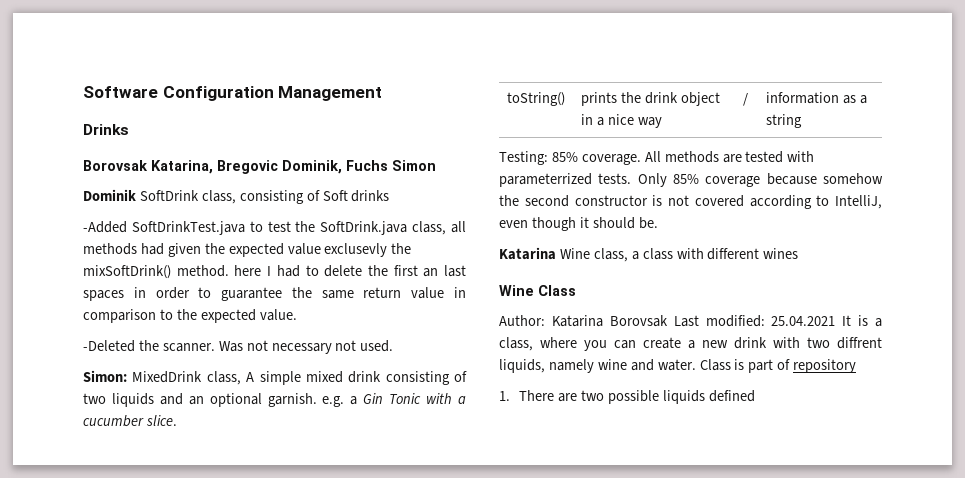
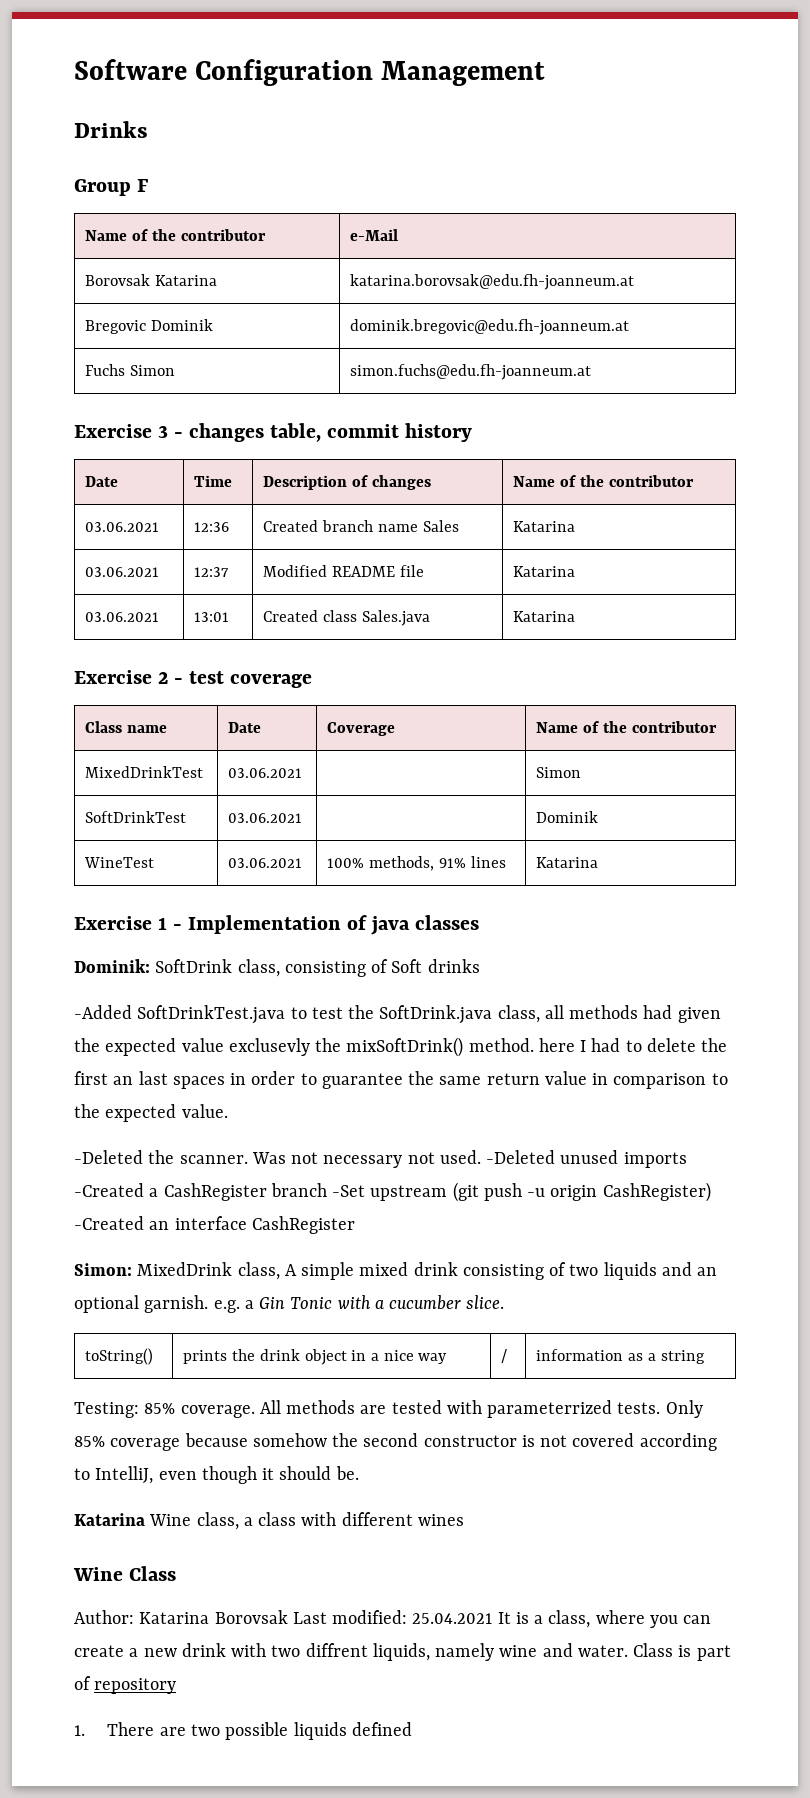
[83,160,436,174] [83,189,136,201] Borovsak Katarina, Bregovic Dominik, Fuchs Simon // Dominik -> [74,179,149,196] [85,229,266,241] [350,229,399,241] [85,274,218,286] [350,274,635,290] [85,319,214,334] [350,319,630,335] [85,364,176,376] [350,364,592,380] [74,423,473,442] [85,476,119,487] [194,475,233,487] [263,475,431,490] [513,475,694,487] [85,522,160,532] [194,522,230,532] [263,520,459,532] [513,521,576,532] [85,567,160,577] [194,567,230,577] [263,565,424,577] [513,566,576,577] [85,612,160,622] [194,612,230,622] [263,610,430,626] [513,611,576,622] [74,670,313,688] [85,721,168,733] [228,722,262,733] [327,722,396,736] [536,721,717,733] [85,766,204,778] [228,768,303,778] [536,767,582,778] [85,811,187,823] [228,813,303,823] [536,811,599,823] [84,857,155,868] [228,858,303,868] [327,856,506,871] [536,857,599,868] [74,915,480,935] [74,959,150,973] Group F // Name of the contributor | e-Mail // Borovsak Katarina | katarina.borovsak@edu.fh-joanneum.at // Bregovic Dominik | dominik.bregovic@edu.fh-joanneum.at // Fuchs Simon | simon.fuchs@edu.fh-joanneum.at // Exercise 3 - changes table, commit history // Date | Time | Description of changes | Name of the contributor // 03.06.2021 | 12:36 | Created branch name Sales | Katarina // 03.06.2021 | 12:37 | Modified README file | Katarina // 03.06.2021 | 13:01 | Created class Sales.java | Katarina // Exercise 2 - test coverage // Class name | Date | Coverage | Name of the contributor // MixedDrinkTest | 03.06.2021 | | Simon // SoftDrinkTest | 03.06.2021 | | Dominik // WineTest | 03.06.2021 | 100% methods, 91% lines | Katarina // Exercise 1 - Implementation of java classes // Dominik:
(394, 346) none -> [486,1150,687,1168] [74,1182,711,1202] [74,1216,355,1234] -Deleted unused imports -Created a CashRegister branch -Set upstream (git push -u origin CashRegister) -Created an interface CashRegister

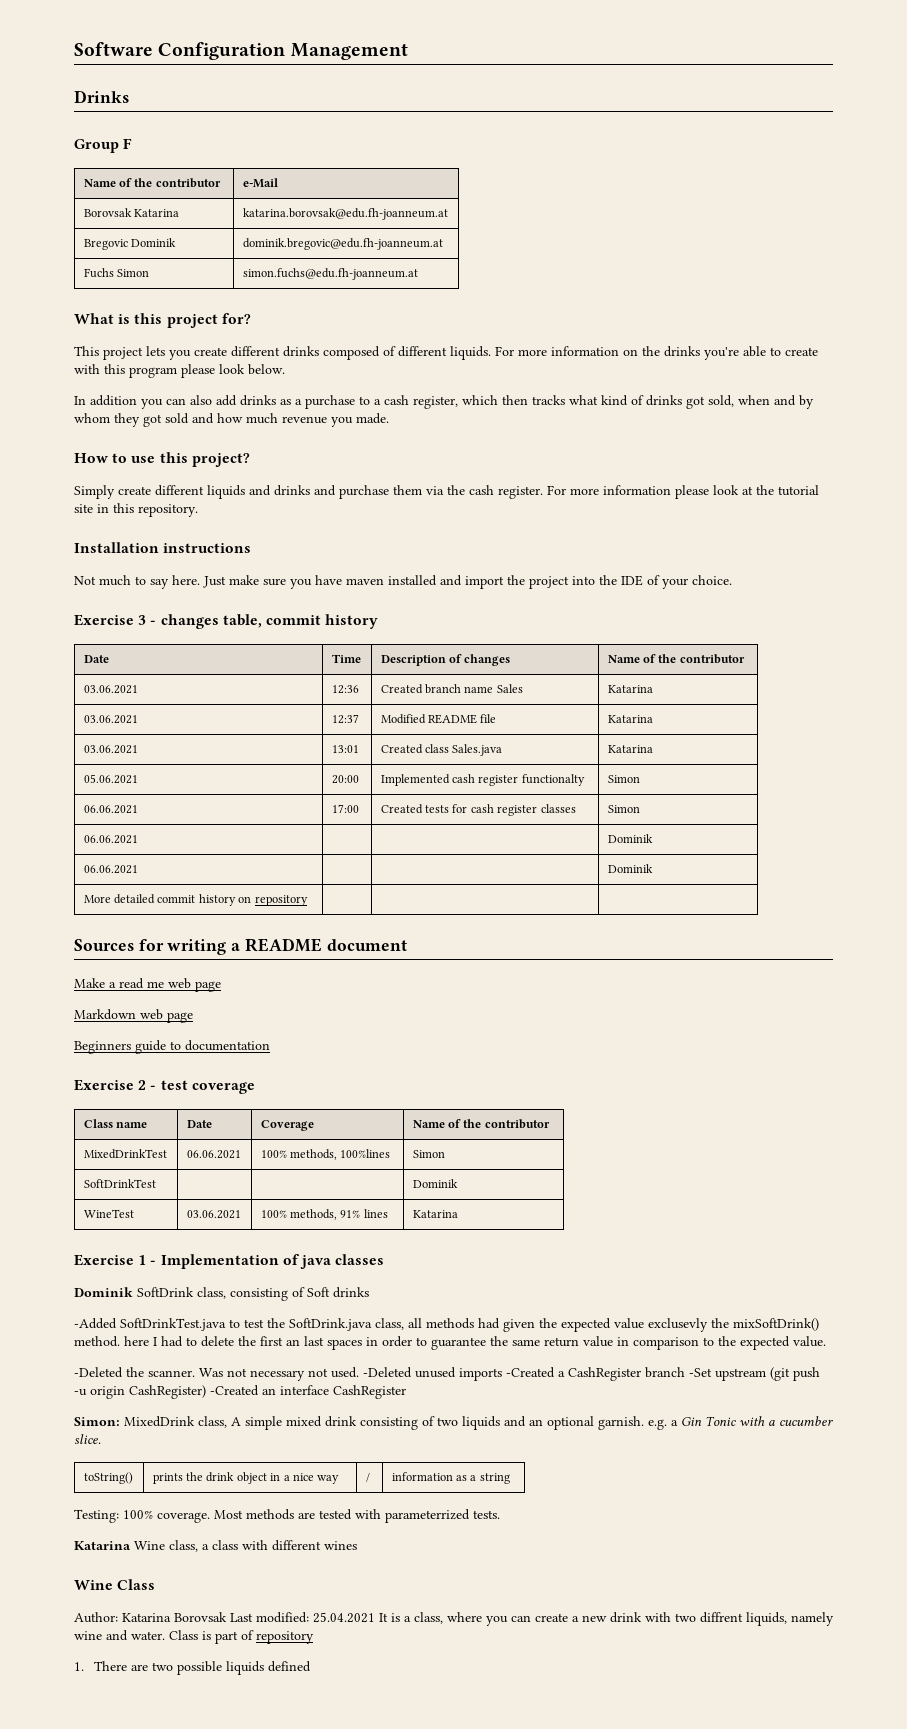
(592, 372) none -> [74,313,251,328] [74,346,818,360] [74,364,285,378] [74,395,814,409] [74,413,389,427] [74,452,250,467] [74,485,819,499] [74,503,198,517] [74,542,252,553] [74,575,732,589] // What is this project for? // This project lets you create different drinks composed of different liquids. For more information on the drinks you're able to create with this program please look below. // In addition you can also add drinks as a purchase to a cash register, which then tracks what kind of drinks got sold, when and by whom they got sold and how much revenue you made. // How to use this project? // Simply create different liquids and drinks and purchase them via the cash register. For more information please look at the tutorial site in this repository. // Installation instructions // Not much to say here. Just make sure you have maven installed and import the project into the IDE of your choice.
(576, 616) none -> [83,774,138,784] [331,775,359,784] [380,774,585,786] [607,775,640,783] [83,805,138,814] [331,804,359,813] [380,804,576,816] [607,805,640,813] [83,835,138,844] [607,834,653,843] [83,865,138,874] [607,864,653,873] [83,894,308,906] [74,938,407,955] [74,978,221,992] [74,1009,193,1023] [74,1040,270,1054] // 05.06.2021 | 20:00 | Implemented cash register functionalty | Simon // 06.06.2021 | 17:00 | Created tests for cash register classes | Simon // 06.06.2021 | | | Dominik // 06.06.2021 | | | Dominik // More detailed commit history on repository | | | // Sources for writing a README document // Make a read me web page // Markdown web page // Beginners guide to documentation
[228,768,303,778] 03.06.2021 | -> [186,1150,241,1159] [260,1149,391,1160] 06.06.2021 | 100% methods, 100%lines
[228,813,303,823] 03.06.2021 -> (156, 1183) none
[74,959,150,973] Dominik: -> [74,1287,133,1297] Dominik
[144,1400,281,1418] 85% coverage. All -> [123,1510,243,1523] 100% coverage. Most
[665,1400,703,1418] [74,1433,717,1451] [74,1466,359,1484] Only 85% coverage because somehow the second constructor is not covered according to IntelliJ, even though it should be. -> (500, 1514) none

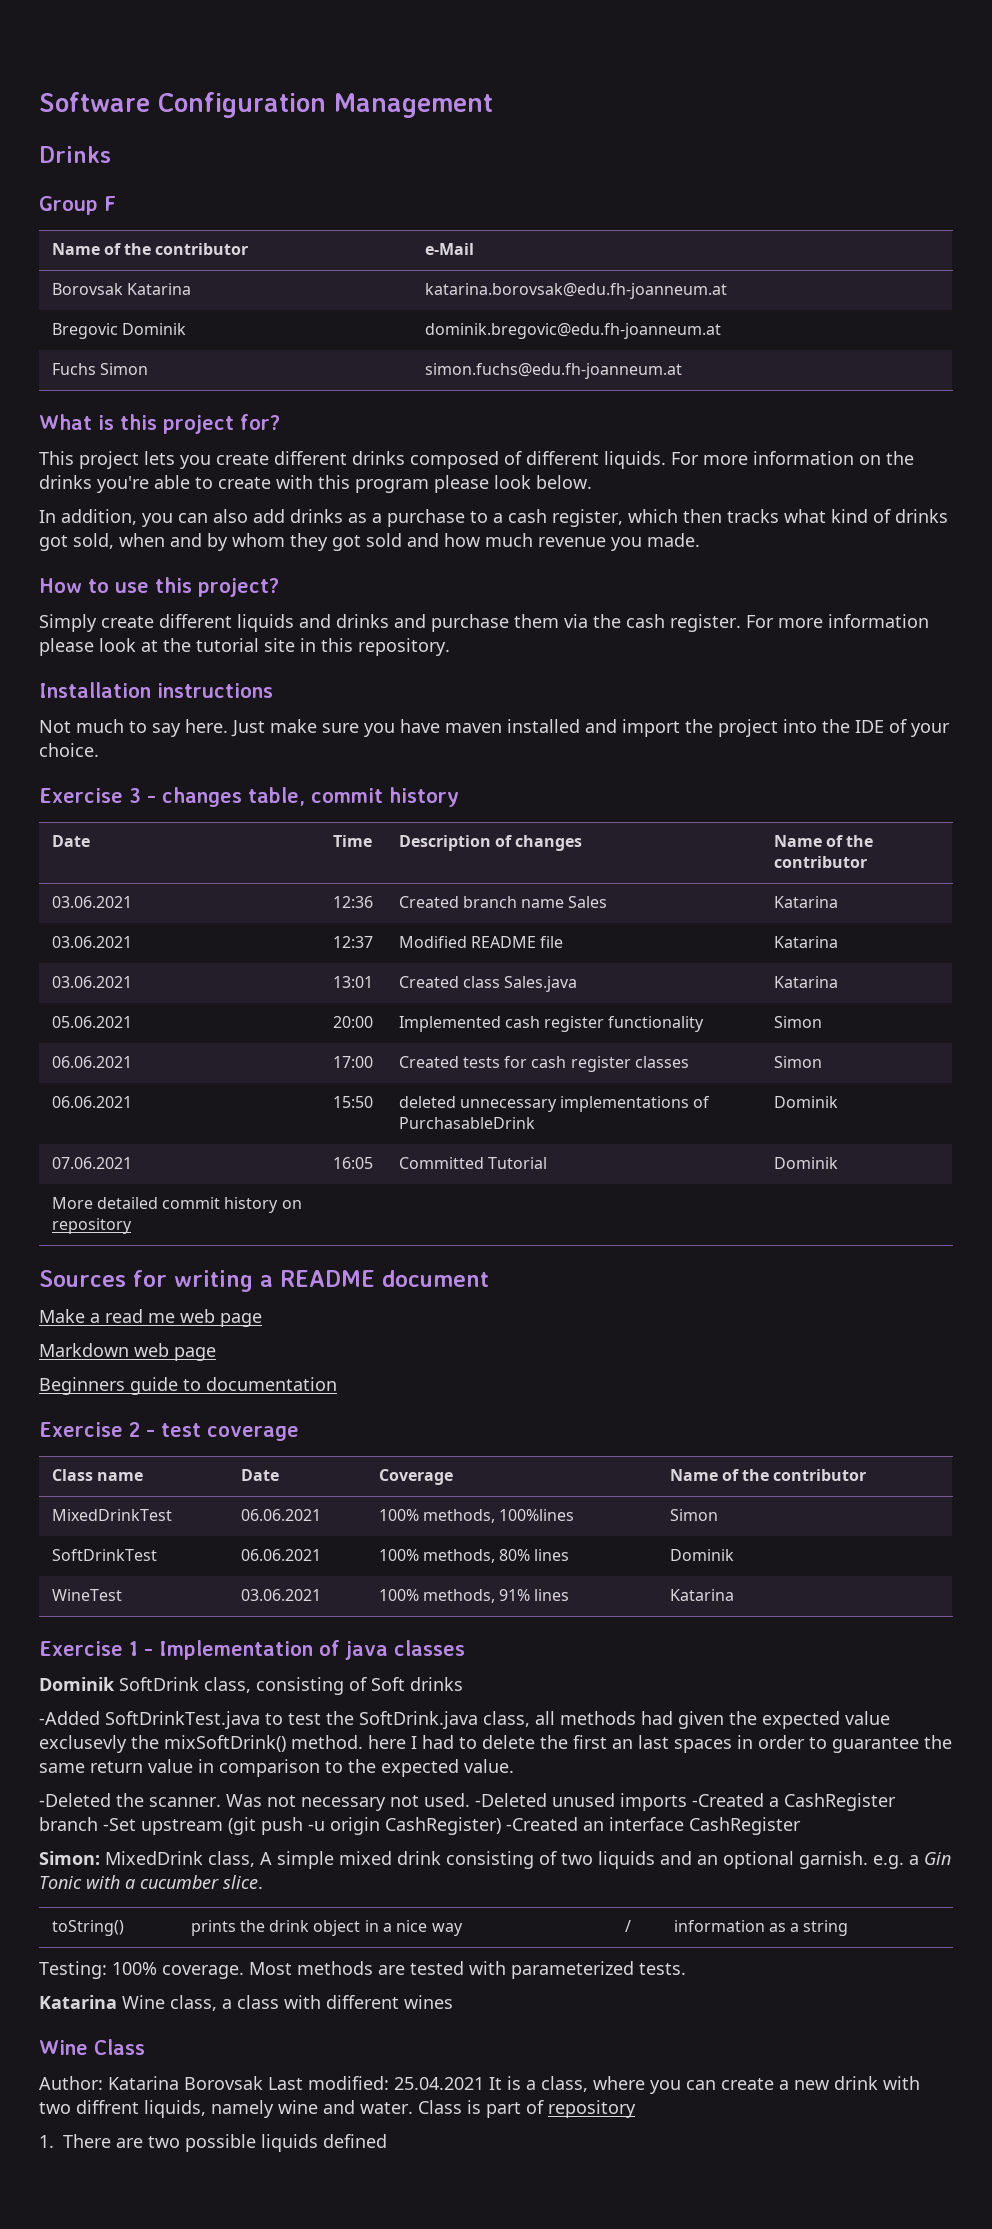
[90,395,137,406] addition -> [61,509,137,525] addition,
[521,774,585,786] functionalty -> [608,1016,705,1032] functionality
[607,834,653,843] [83,865,138,874] | | Dominik // 06.06.2021 | | -> [332,1096,373,1108] [398,1096,711,1112] [398,1117,535,1129] [773,1096,838,1108] [51,1157,132,1169] [332,1157,373,1169] [398,1157,547,1169] 15:50 | deleted unnecessary implementations of PurchasableDrink | Dominik // 07.06.2021 | 16:05 | Committed Tutorial
(156, 1183) | -> [240,1549,321,1561] [378,1549,570,1563] 06.06.2021 | 100% methods, 80% lines
[385,1509,470,1523] parameterrized -> [511,1961,634,1979] parameterized

